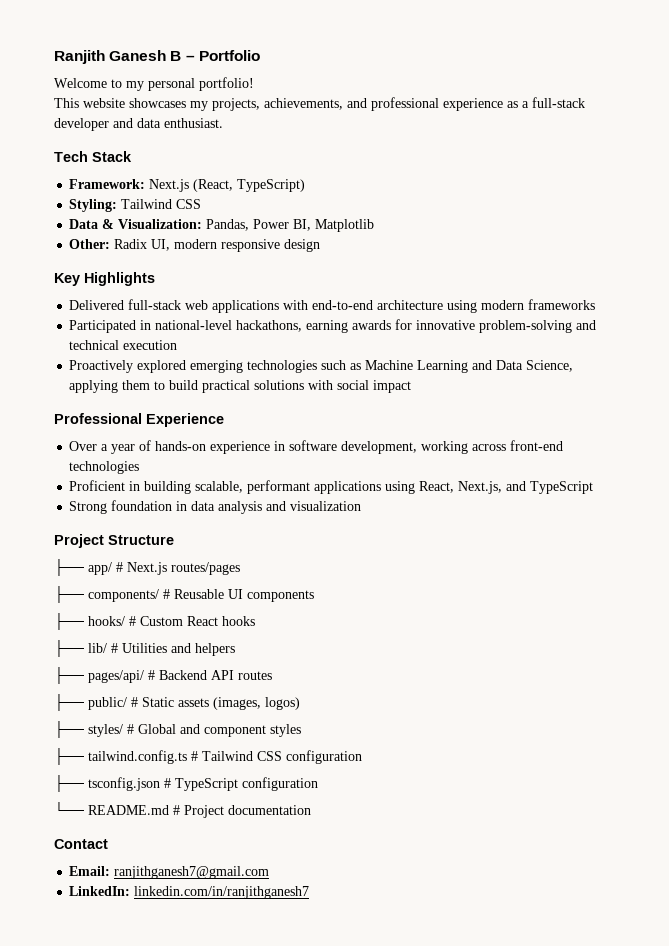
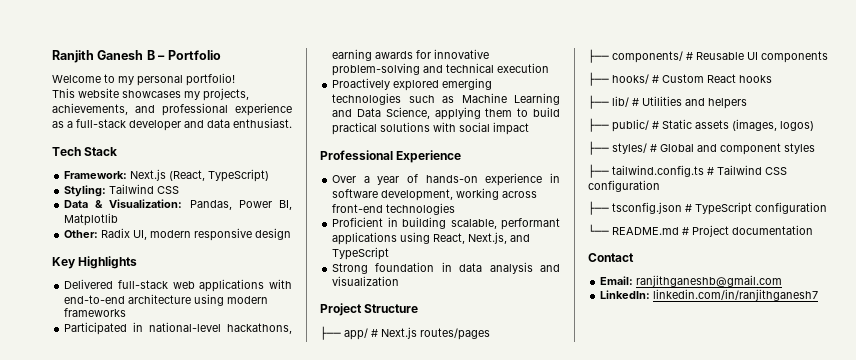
[54,667,272,684] // ├── pages/api/ # Backend API routes -> (747, 103) none
[114,866,270,879] ranjithganesh7@gmail.com -> [636,275,783,287] ranjithganeshb@gmail.com

